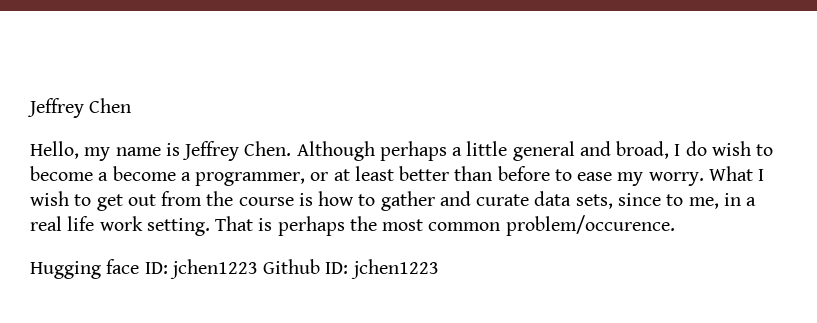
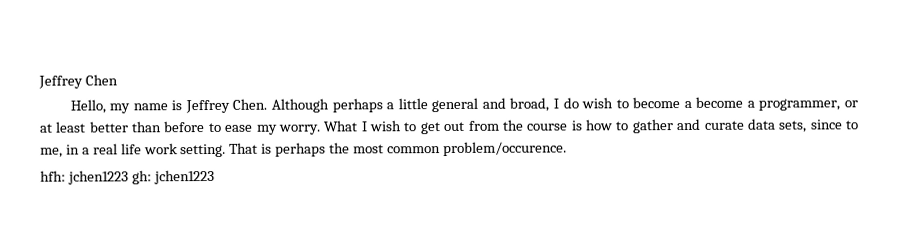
[30,259,349,279] Hugging face ID: jchen1223 Github ID: -> [40,170,152,185] hfh: jchen1223 gh:

